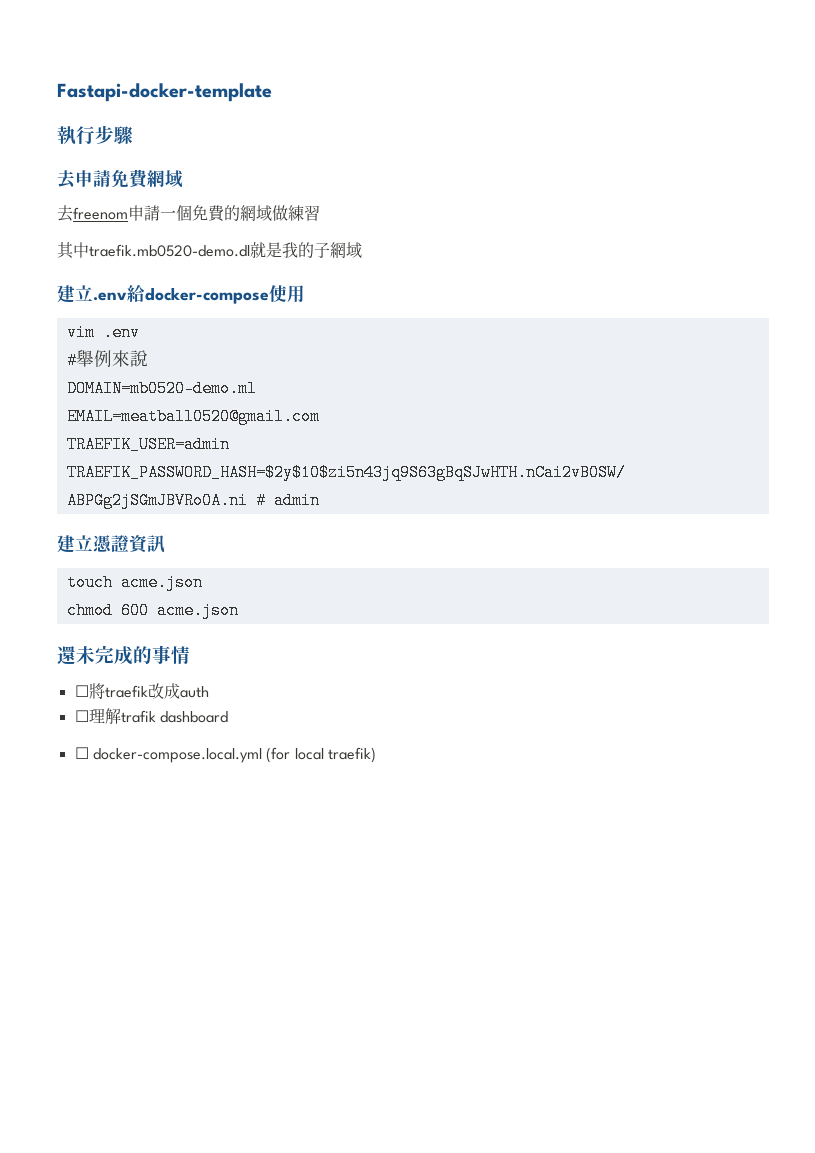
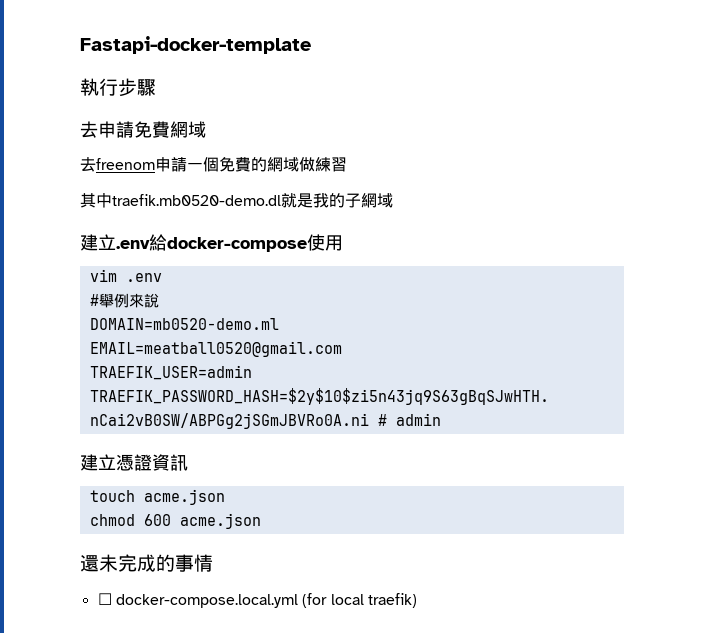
[74,683,209,699] [74,708,228,724] // ☐將traefik改成auth // ☐理解trafik dashboard -> (213, 563) none

